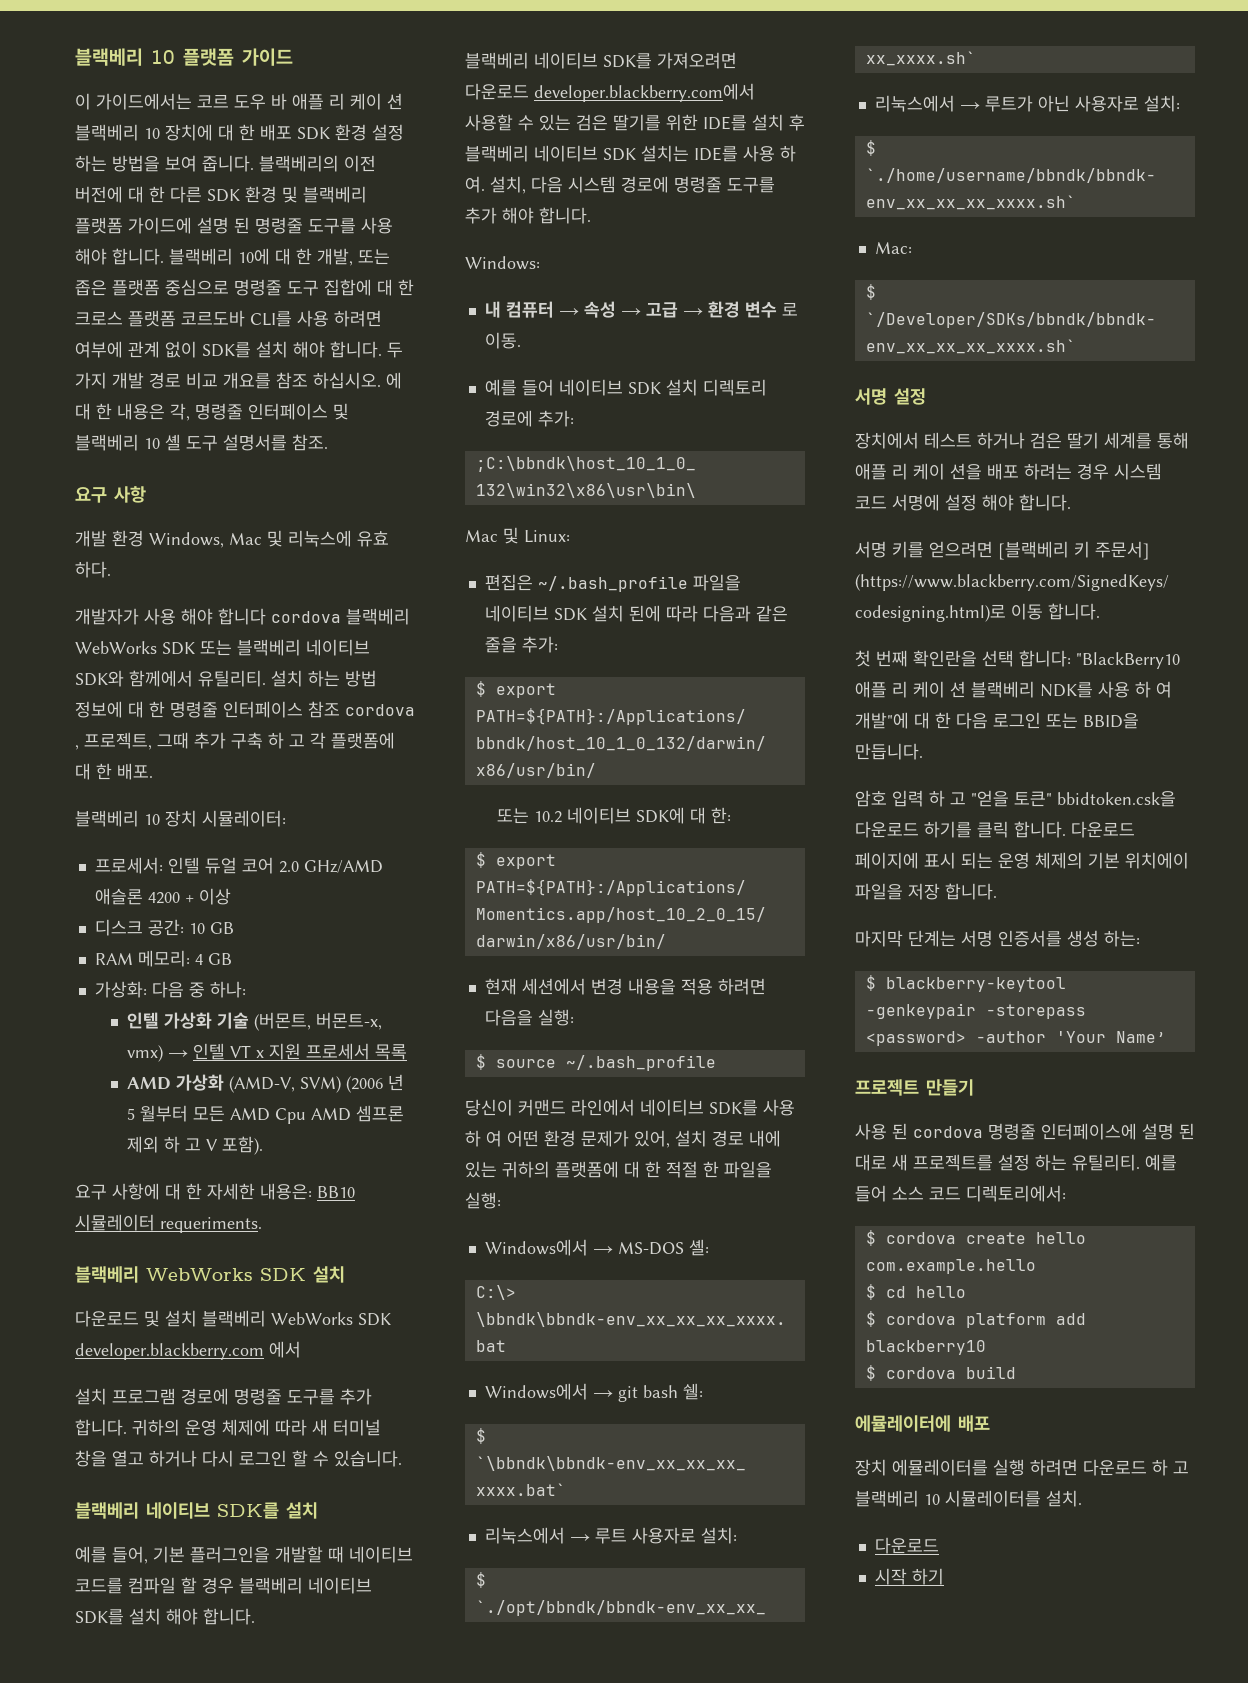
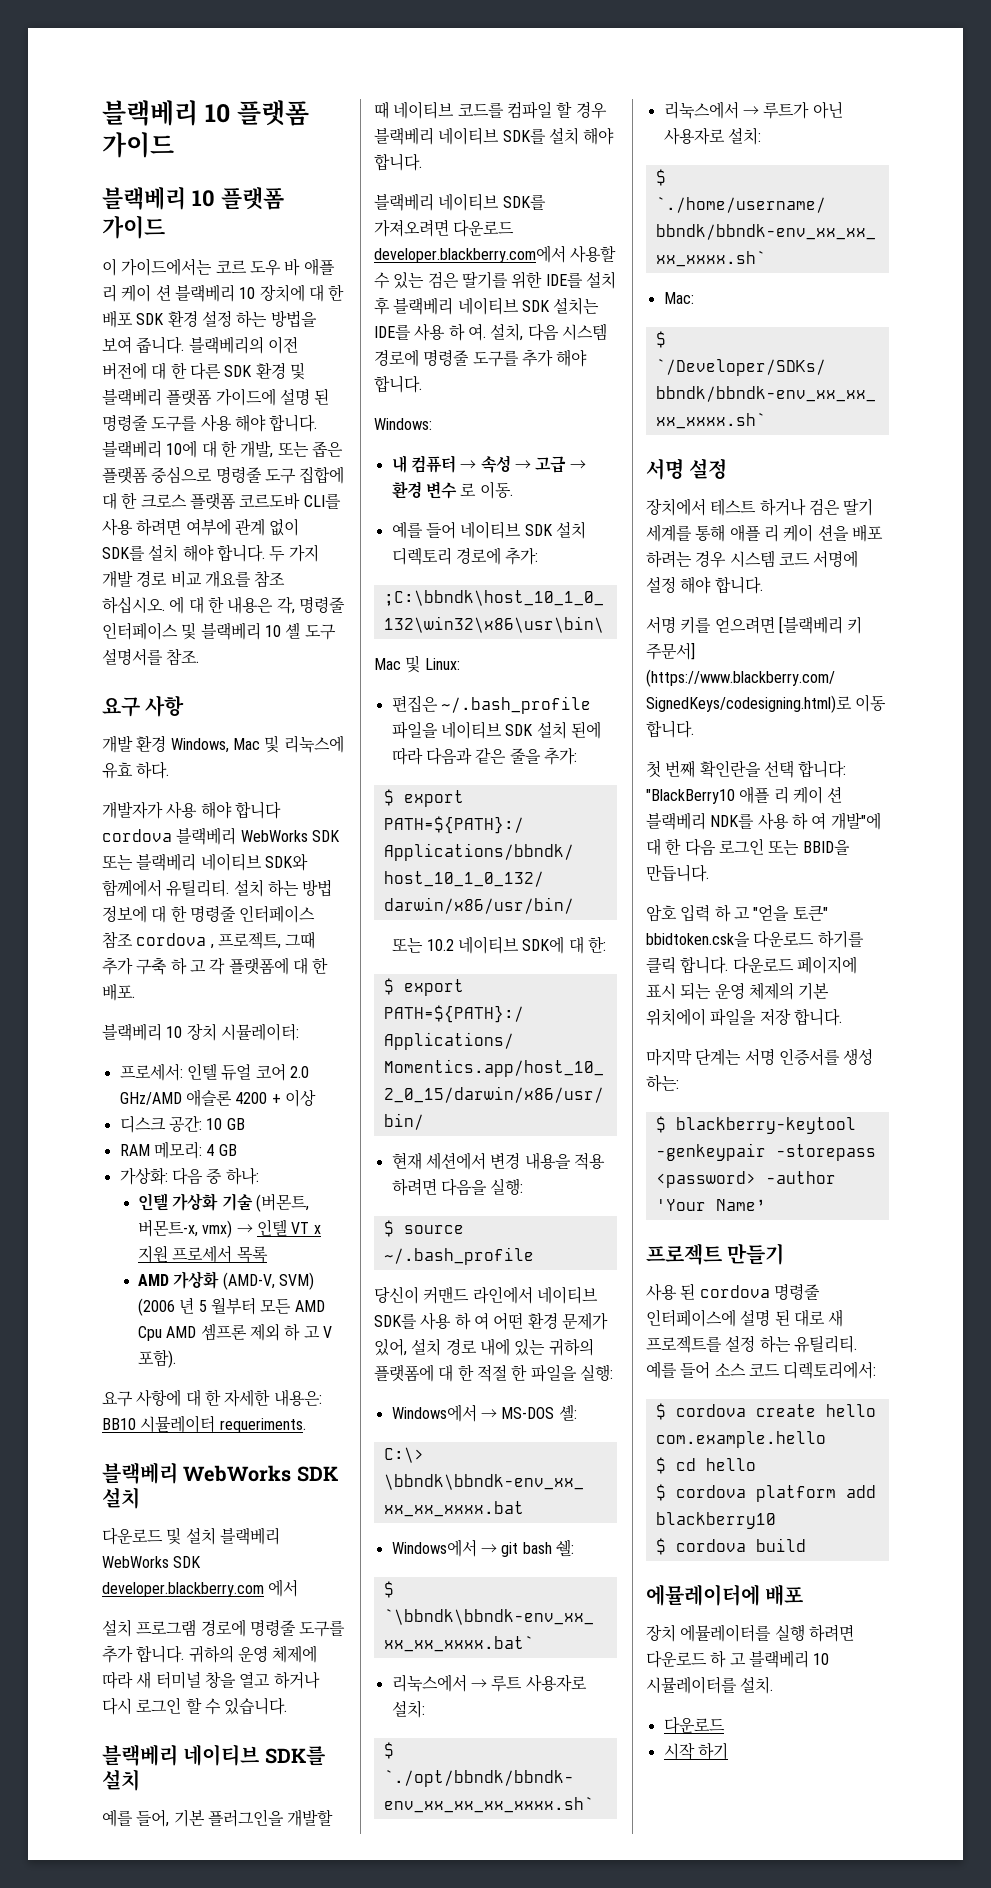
[75,48,293,66] 블랙베리 10 플랫폼 가이드 -> [102,100,309,126] [102,132,174,158] [102,187,284,210] [102,215,165,239] 블랙베리 10 플랫폼 가이드 // 블랙베리 10 플랫폼 가이드

